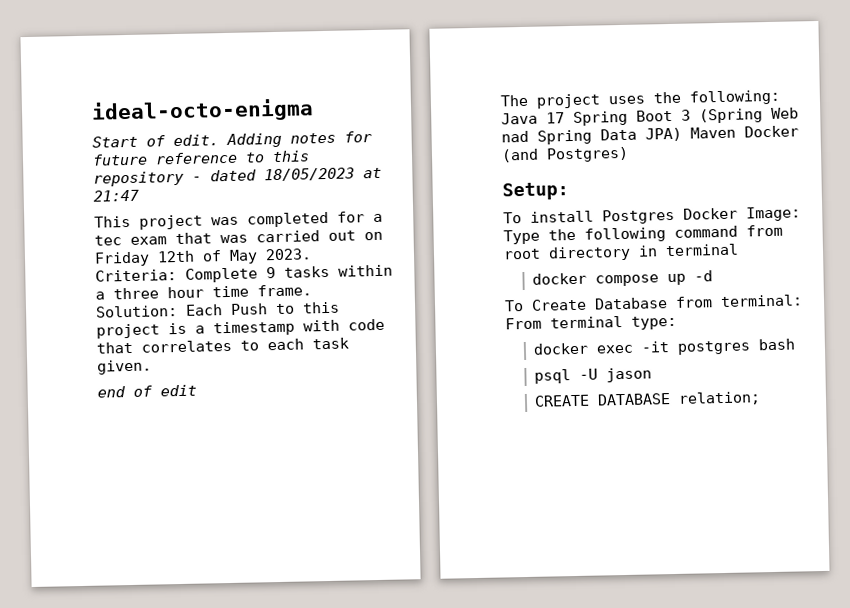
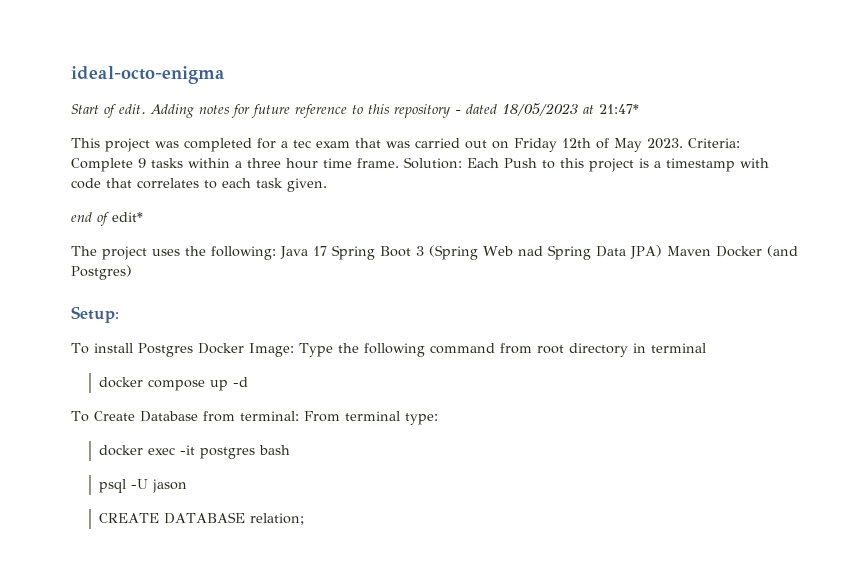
[93,189,139,202] 21:47 -> [599,104,639,114] 21:47*
[160,384,197,397] edit -> [112,212,143,222] edit*

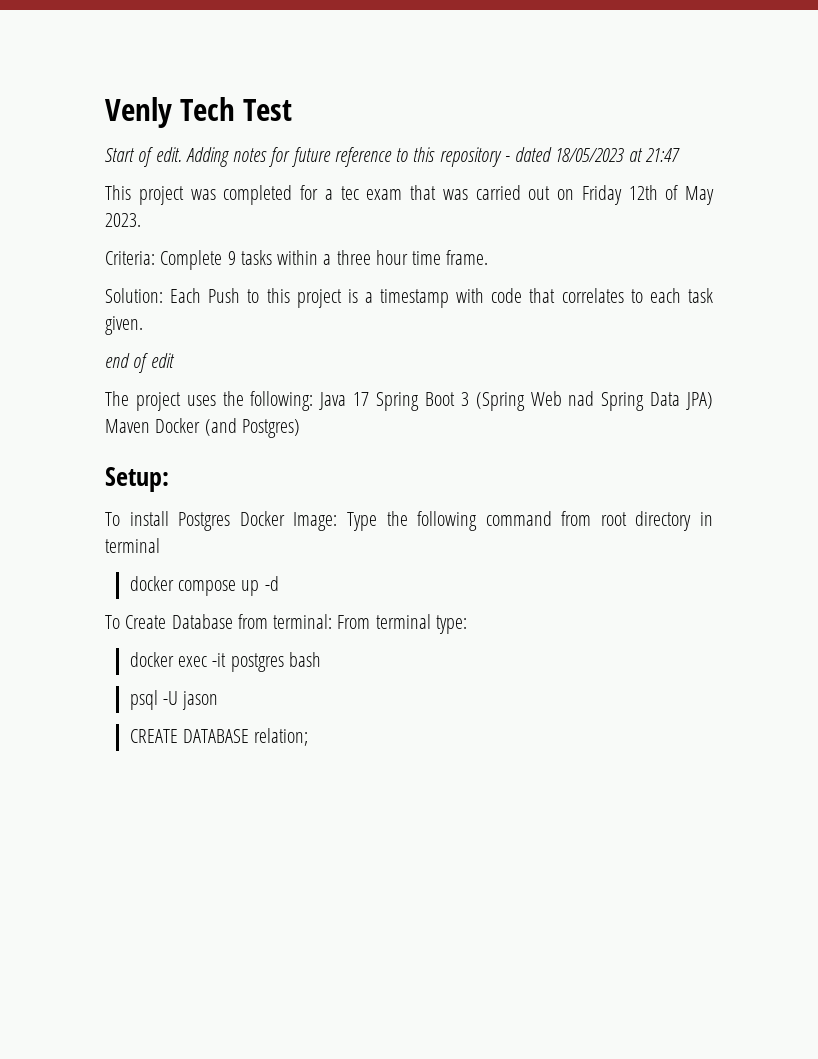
[71,66,225,84] ideal-octo-enigma -> [105,97,293,128] Venly Tech Test
[599,104,639,114] 21:47* -> [644,148,680,162] 21:47
(683, 143) none -> (141, 220) //
(399, 163) none -> (489, 257) //
[112,212,143,222] edit* -> [150,353,175,368] edit

